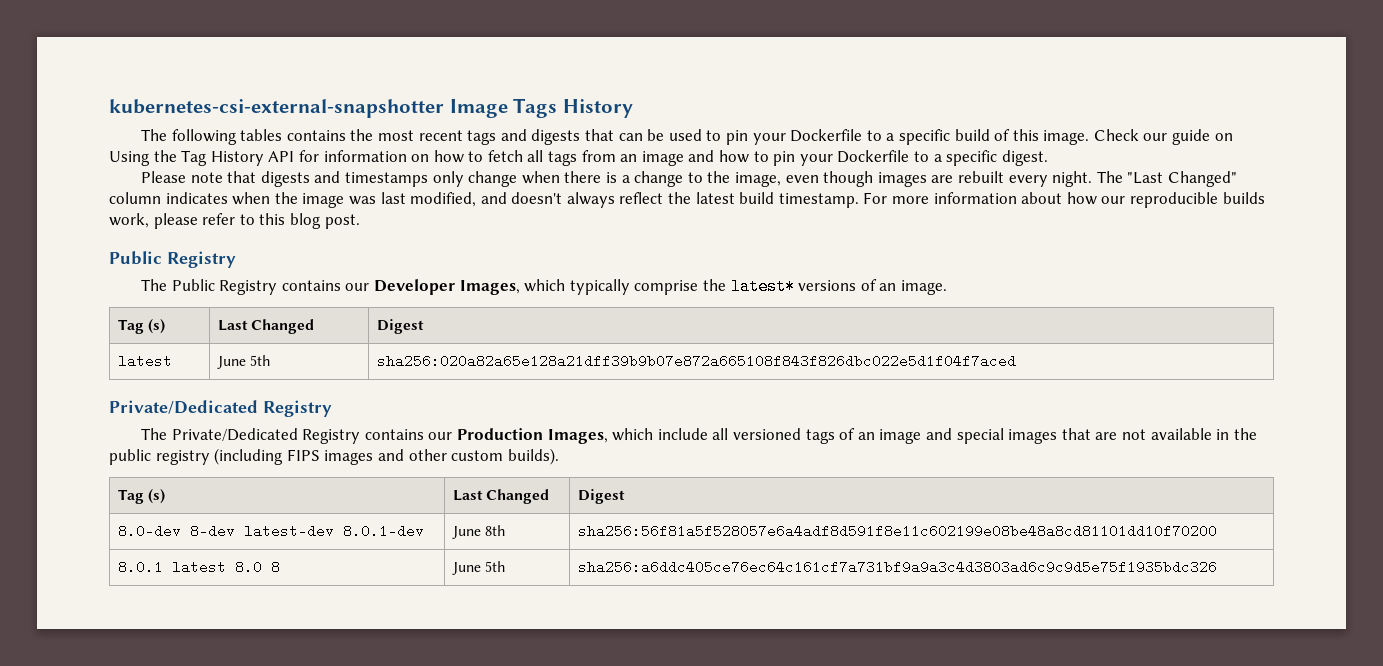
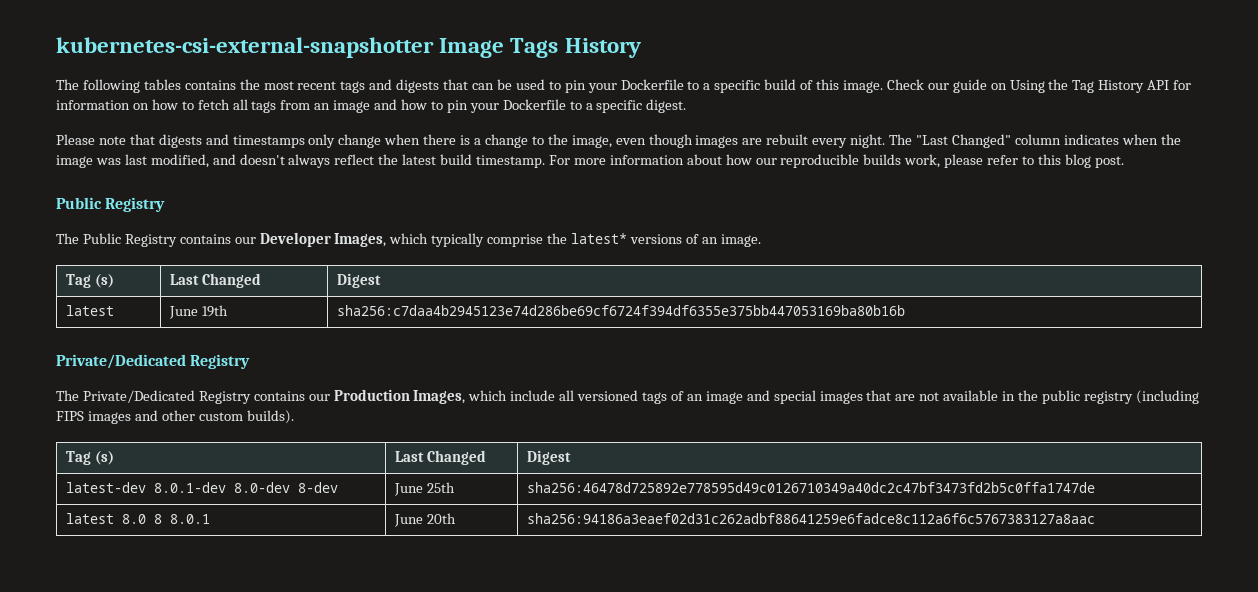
[250,355,272,366] [376,354,1016,368] 5th | sha256:020a82a65e128a21dff39b9b07e872a665108f843f826dbc022e5d1f04f7aced -> [201,305,228,317] [337,305,906,316] 19th | sha256:c7daa4b2945123e74d286be69cf6724f394df6355e375bb447053169ba80b16b
(625, 496) none -> [66,482,227,493] latest-dev 8.0.1-dev
[243,524,424,538] [451,525,507,539] [577,524,1217,538] [117,560,163,574] latest-dev 8.0.1-dev | June 8th | sha256:56f81a5f528057e6a4adf8d591f8e11c602199e08be48a8cd81101dd10f70200 // 8.0.1 -> [394,482,455,496] [527,482,1096,493] | June 25th | sha256:46478d725892e778595d49c0126710349a40dc2c47bf3473fd2b5c0ffa1747de //
[451,561,507,575] [577,560,1217,574] | June 5th | sha256:a6ddc405ce76ec64c161cf7a731bf9a9a3c4d3803ad6c9c9d5e75f1935bdc326 -> [170,514,211,524] [394,513,456,527] [527,513,1096,524] 8.0.1 | June 20th | sha256:94186a3eaef02d31c262adbf88641259e6fadce8c112a6f6c5767383127a8aac

